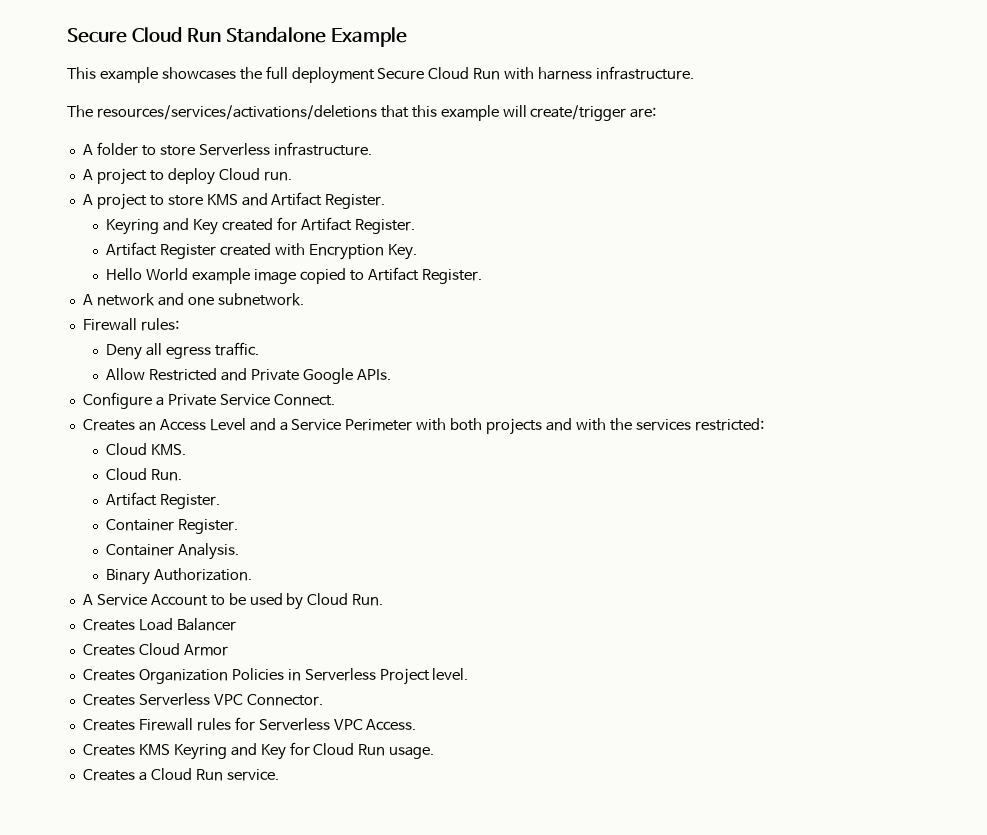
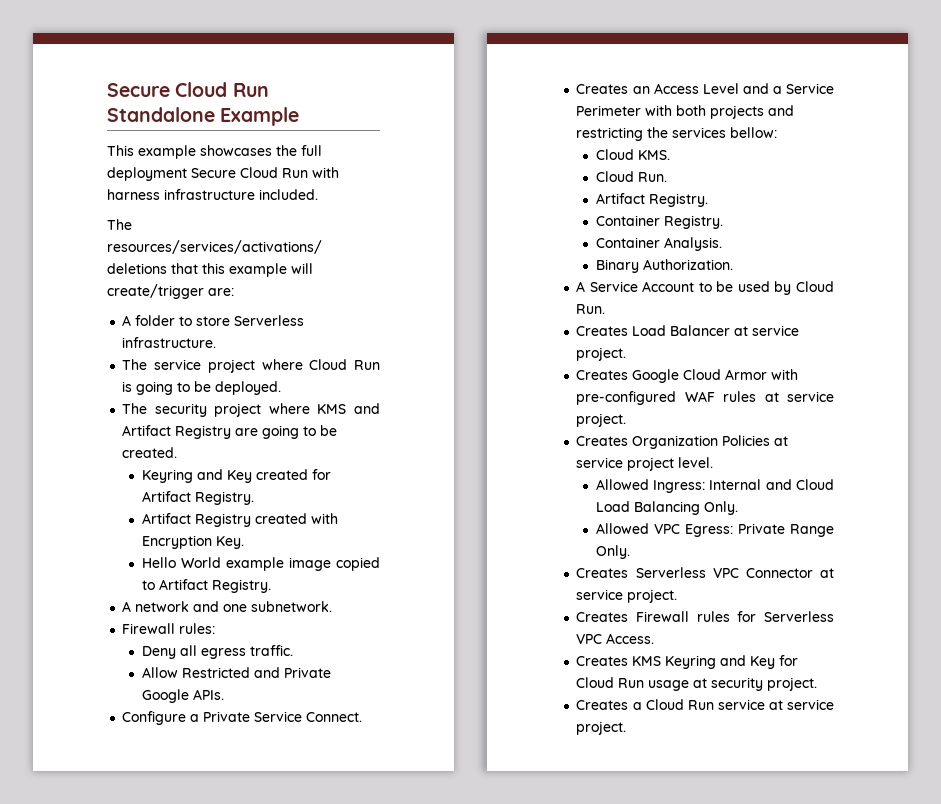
[596,66,695,80] infrastructure. -> [164,189,318,200] infrastructure included.
[82,168,292,185] [82,192,386,210] A project to deploy Cloud run. // A project to store KMS and Artifact Register. -> [122,359,380,373] [122,381,282,395] [122,403,381,417] [122,425,338,439] [122,447,178,458] The service project where Cloud Run is going to be deployed. // The security project where KMS and Artifact Registry are going to be created.
[354,219,415,234] [106,242,217,259] Register. // Artifact Register -> [194,491,254,505] [141,513,251,527] Registry. // Artifact Registry
[421,269,482,284] Register. -> [211,579,271,593] Registry.
[575,418,606,431] with -> [576,127,644,141] restricting
[694,418,764,431] restricted: -> [730,127,778,138] bellow:
[160,494,221,509] [106,519,239,534] Register. // Container Register. -> [648,193,708,207] [595,215,723,229] Registry. // Container Registry.
[82,644,135,656] // Creates -> [734,325,800,336] [576,347,627,361] [576,369,680,383] at service project. // Creates Google
[82,668,469,685] // Creates Organization Policies in Serverless Project level. -> [771,369,799,380] [576,391,834,405] [576,413,627,427] [576,435,789,449] [576,457,714,471] [595,479,834,493] [595,501,738,515] [595,523,834,537] [595,545,630,559] with pre-configured WAF rules at service project. // Creates Organization Policies at service project level. // Allowed Ingress: Internal and Cloud Load Balancing Only. // Allowed VPC Egress: Private Range Only.
[246,694,323,706] Connector. -> [745,568,834,578] [576,589,678,603] Connector at service project.
[389,747,435,759] usage. -> [648,677,818,691] usage at security project.
[226,769,279,781] service. -> [717,699,834,710] [576,721,627,735] service at service project.

